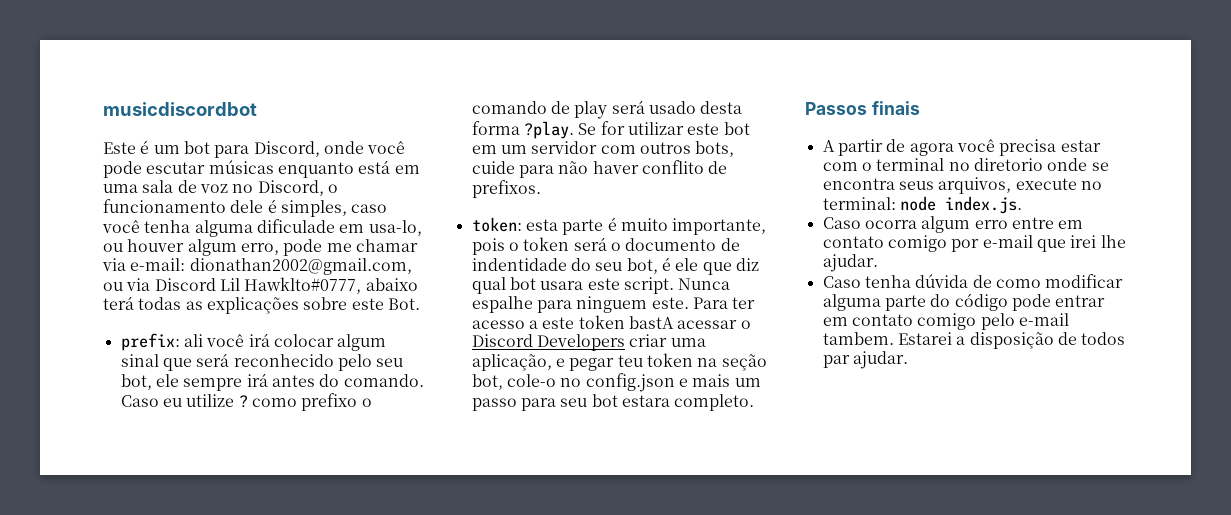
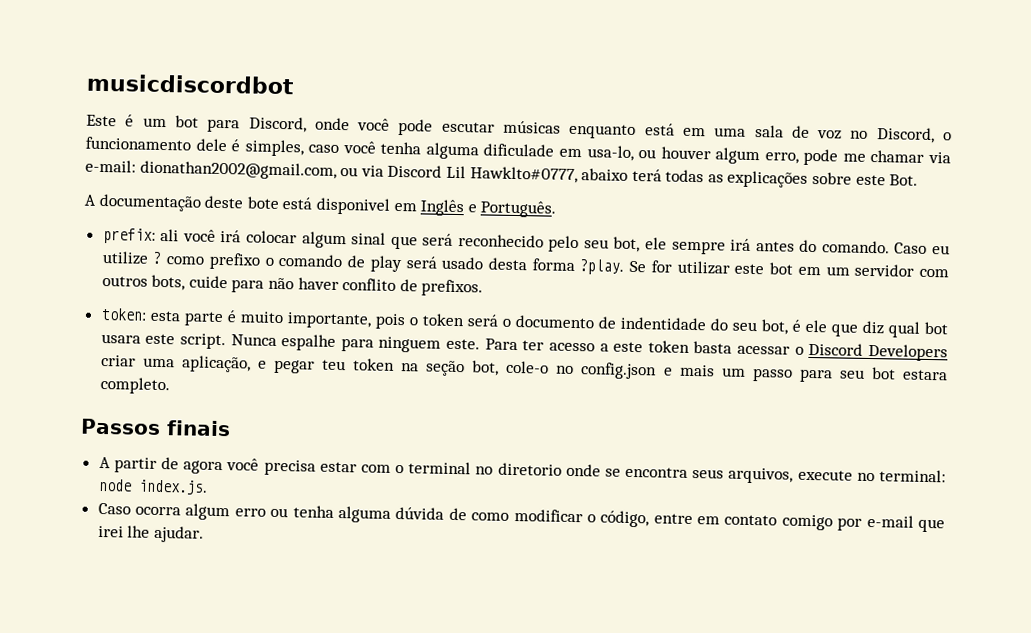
(420, 304) none -> [84,193,557,218] // A documentação deste bote está disponivel em Inglês e Português.
[628,316,674,329] bastA -> [693,341,733,354] basta
(1008, 224) none -> [270,505,650,528] ou tenha alguma dúvida de como modificar o código,
[822,274,1124,288] [822,293,1106,311] [822,313,1069,330] [822,332,1126,349] [822,351,908,369] // Caso tenha dúvida de como modificar alguma parte do código pode entrar em contato comigo pelo e-mail tambem. Estarei a disposição de todos par ajudar. -> (204, 534) none

